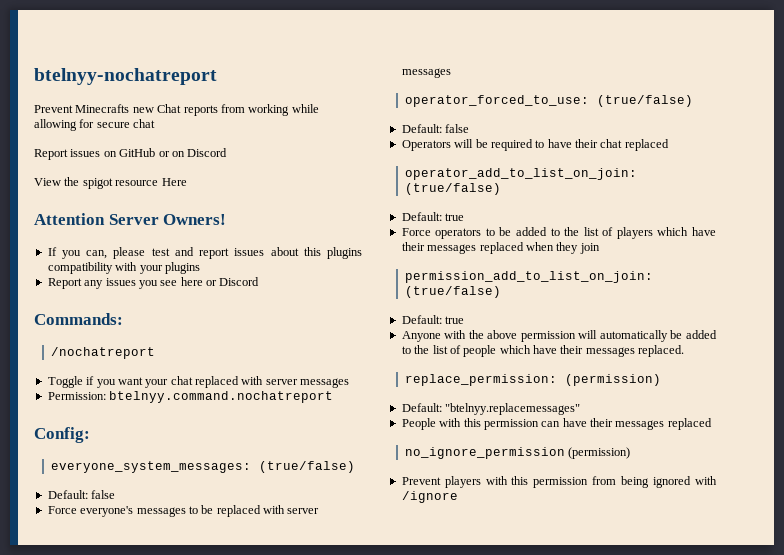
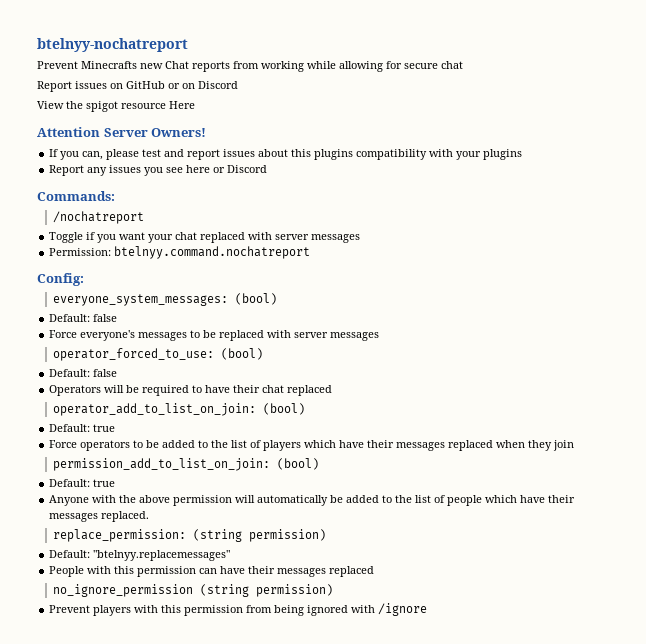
[258,461,355,473] (true/false) -> [234,293,277,305] (bool)
[596,95,693,107] (true/false) -> [220,348,263,360] (bool)
[404,183,501,195] (true/false) -> [262,403,305,415] (bool)
[404,286,501,298] (true/false) -> [276,458,319,470] (bool)
[564,374,661,386] (permission) -> [192,529,326,542] (string permission)
[568,447,631,459] (permission) -> [199,584,333,597] (string permission)

